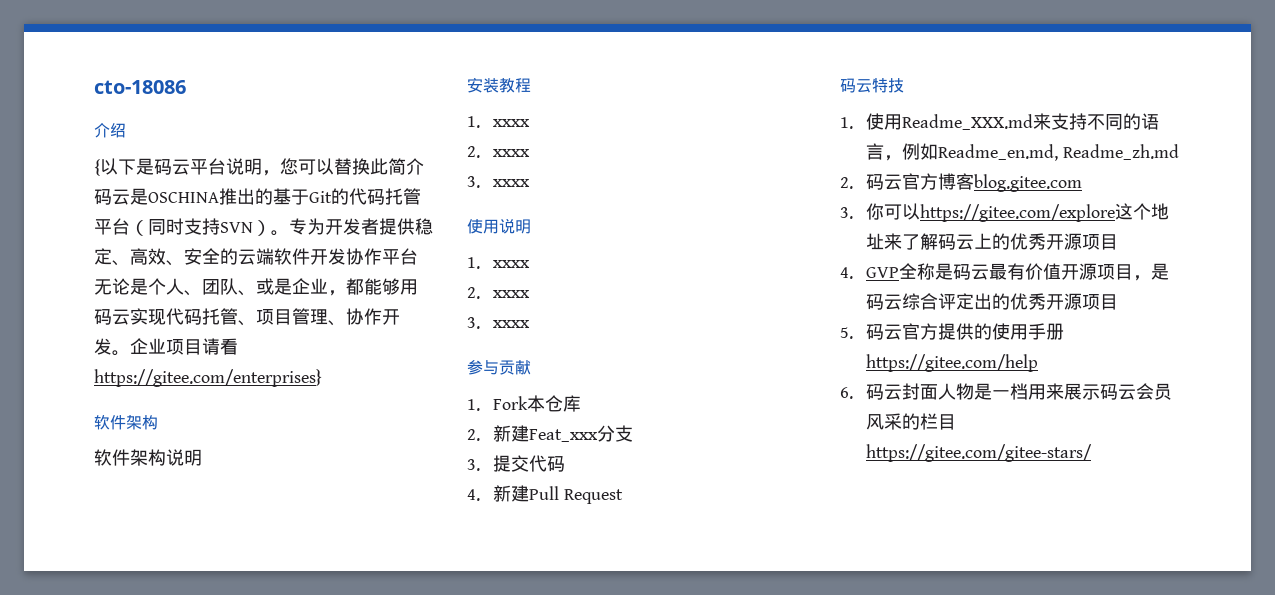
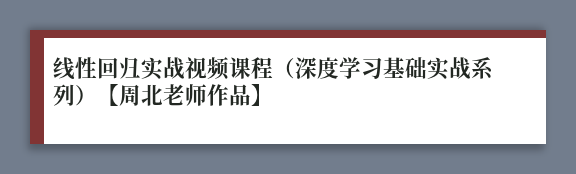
[94,80,186,94] [94,123,126,138] [94,158,424,176] [94,188,421,205] [94,218,433,236] [94,248,418,266] [94,278,418,296] [94,308,400,326] [94,338,238,356] [94,369,322,387] [94,414,158,430] [94,449,202,466] [467,77,531,93] [467,116,531,128] [467,146,531,158] [467,176,531,188] [467,218,531,234] [467,257,531,269] [467,287,531,299] [467,317,531,329] [467,360,531,375] [467,395,582,412] [467,425,634,442] [467,455,566,472] [467,485,624,504] [840,78,904,93] [840,113,1160,130] [866,143,1180,161] [840,173,1083,192] [840,203,1170,222] [866,233,1119,250] [840,263,1170,281] [866,293,1119,310] [840,323,1065,340] [866,354,1039,372] [840,383,1173,400] [866,413,957,430] [866,444,1093,462] cto-18086 // 介绍 // {以下是码云平台说明，您可以替换此简介码云是OSCHINA推出的基于Git的代码托管平台（同时支持SVN）。专为开发者提供稳定、高效、安全的云端软件开发协作平台无论是个人、团队、或是企业，都能够用码云实现代码托管、项目管理、协作开发。企业项目请看https://gitee.com/enterprises} // 软件架构 // 软件架构说明 // 安装教程 // 1. xxxx // 2. xxxx // 3. xxxx // 使用说明 // 1. xxxx // 2. xxxx // 3. xxxx // 参与贡献 // 1. Fork本仓库 // 2.新建Feat_xxx分支 // 3.提交代码 // 4.新建Pull Request // 码云特技 // 1.使用Readme_XXX.md来支持不同的语言，例如Readme_en.md, Readme_zh.md // 2.码云官方博客blog.gitee.com // 3.你可以https://gitee.com/explore这个地址来了解码云上的优秀开源项目 // 4. GVP全称是码云最有价值开源项目，是码云综合评定出的优秀开源项目 // 5.码云官方提供的使用手册https://gitee.com/help // 6.码云封面人物是一档用来展示码云会员风采的栏目https://gitee.com/gitee-stars/ -> [53,57,493,80] [53,84,273,106] 线性回归实战视频课程（深度学习基础实战系列）【周北老师作品】

